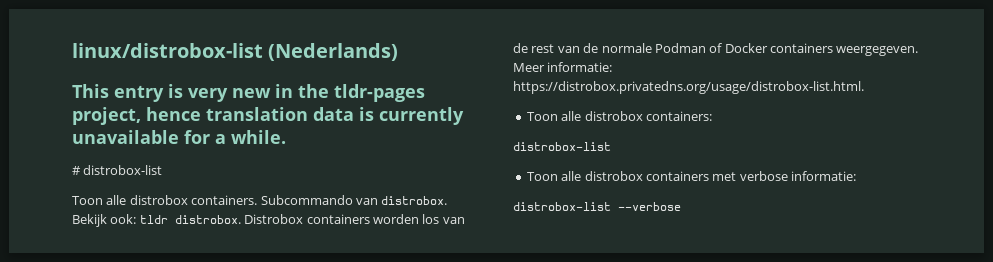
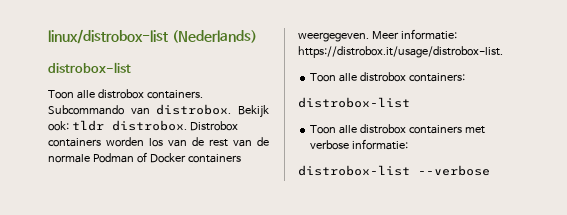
[72,84,425,102] [72,107,464,125] [72,130,286,144] [72,166,81,175] This entry is very new in the tldr-pages project, hence translation data is currently unavailable for a while. // # -> (257, 36) none
[513,81,864,94] https://distrobox.privatedns.org/usage/distrobox-list.html. -> [298,46,503,58] https://distrobox.it/usage/distrobox-list.

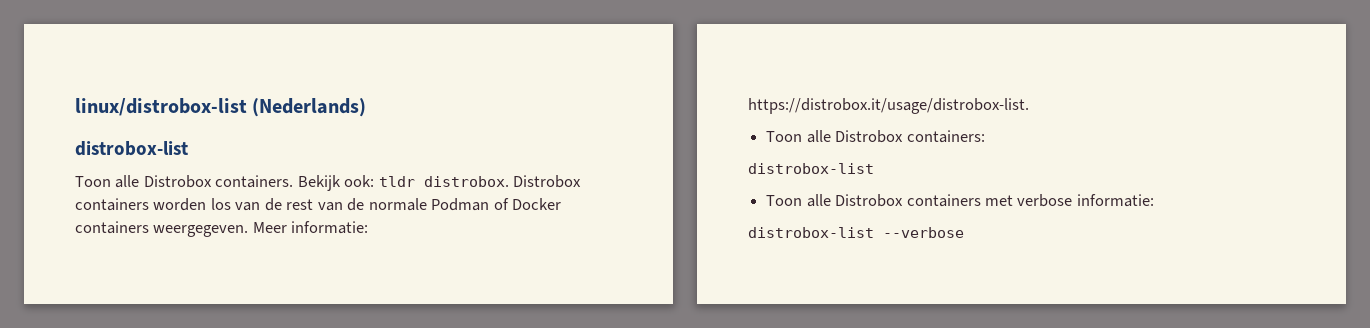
[97,89,203,99] [48,104,232,115] distrobox containers. Subcommando van distrobox. -> [143,175,294,188] Distrobox containers.
[360,72,407,82] distrobox -> [835,130,904,143] Distrobox
[360,124,407,134] distrobox -> [835,194,904,207] Distrobox

